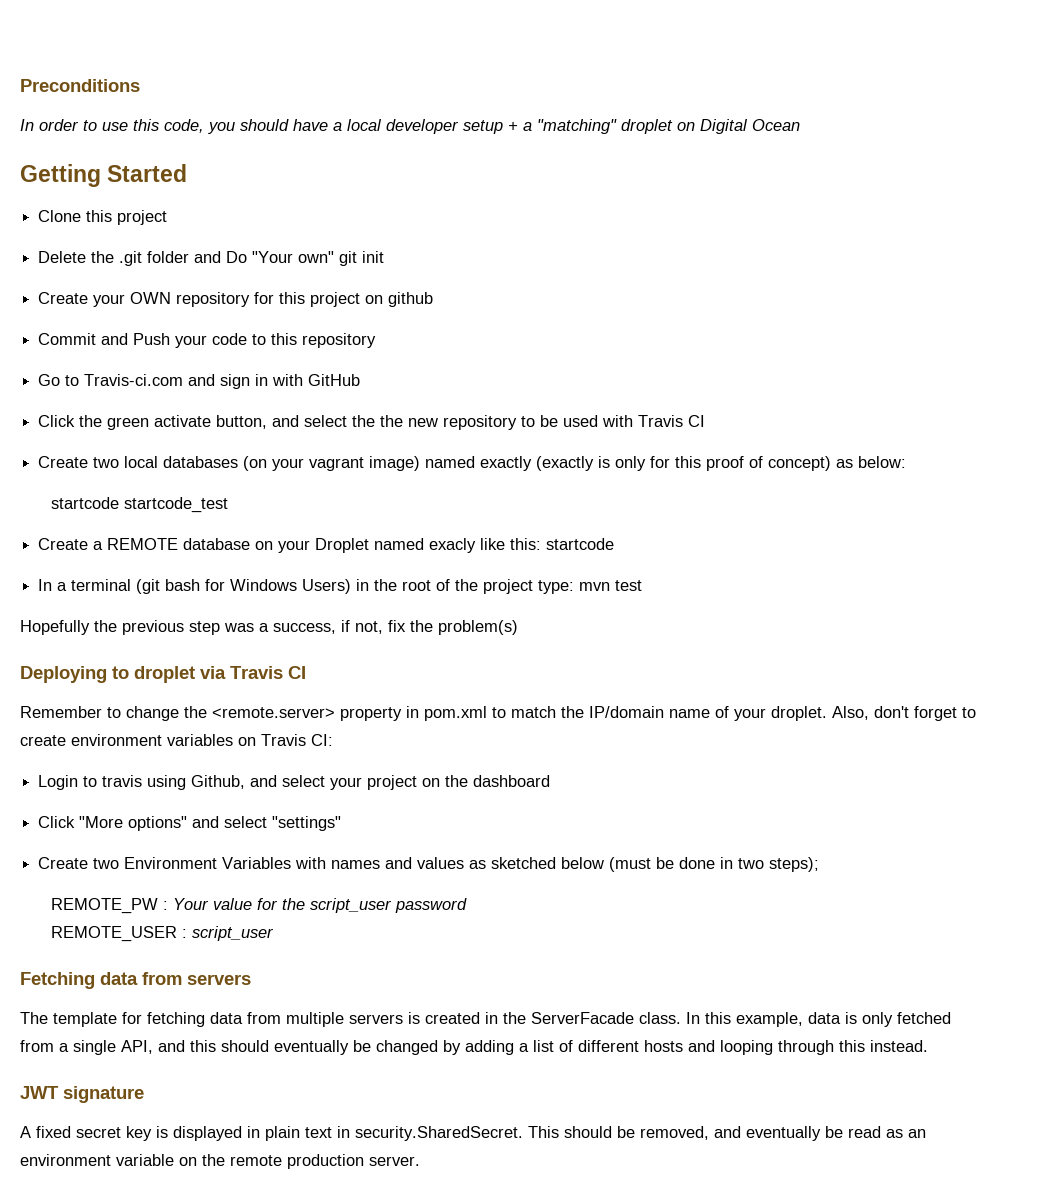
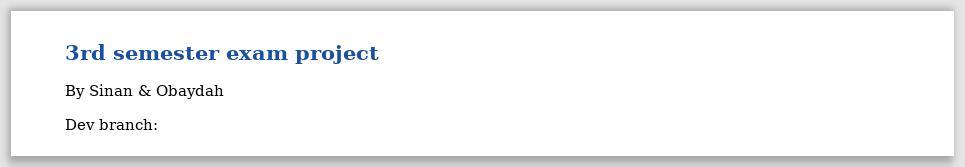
[20,79,140,92] [20,119,800,134] [20,164,188,187] [38,210,168,225] [38,251,385,266] [38,292,434,307] [38,333,377,348] [38,374,361,389] [38,415,706,430] [38,456,907,471] [50,497,228,513] [38,538,615,553] [38,579,643,594] [20,620,518,635] [20,666,306,683] [20,706,976,721] [20,734,333,746] [38,775,551,790] [38,816,342,831] [38,857,820,872] [50,898,467,914] [50,926,274,942] [20,972,251,989] [20,1012,951,1027] [20,1040,928,1055] [20,1086,144,1103] [20,1126,926,1141] [20,1154,420,1169] Preconditions // In order to use this code, you should have a local developer setup + a "matching" droplet on Digital Ocean // Getting Started // Clone this project // Delete the .git folder and Do "Your own" git init // Create your OWN repository for this project on github // Commit and Push your code to this repository // Go to Travis-ci.com and sign in with GitHub // Click the green activate button, and select the the new repository to be used with Travis CI // Create two local databases (on your vagrant image) named exactly (exactly is only for this proof of concept) as below: // startcode startcode_test // Create a REMOTE database on your Droplet named exacly like this: startcode // In a terminal (git bash for Windows Users) in the root of the project type: mvn test // Hopefully the previous step was a success, if not, fix the problem(s) // Deploying to droplet via Travis CI // Remember to change the <remote.server> property in pom.xml to match the IP/domain name of your droplet. Also, don't forget to create environment variables on Travis CI: // Login to travis using Github, and select your project on the dashboard // Click "More options" and select "settings" // Create two Environment Variables with names and values as sketched below (must be done in two steps); // REMOTE_PW : Your value for the script_user password // REMOTE_USER : script_user // Fetching data from servers // The template for fetching data from multiple servers is created in the ServerFacade class. In this example, data is only fetched from a single API, and this should eventually be changed by adding a list of different hosts and looping through this instead. // JWT signature // A fixed secret key is displayed in plain text in security.SharedSecret. This should be removed, and eventually be read as an environment variable on the remote production server. -> [65,44,379,64] [65,84,224,99] [65,119,158,130] 3rd semester exam project // By Sinan & Obaydah // Dev branch:

